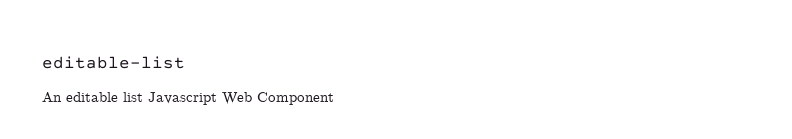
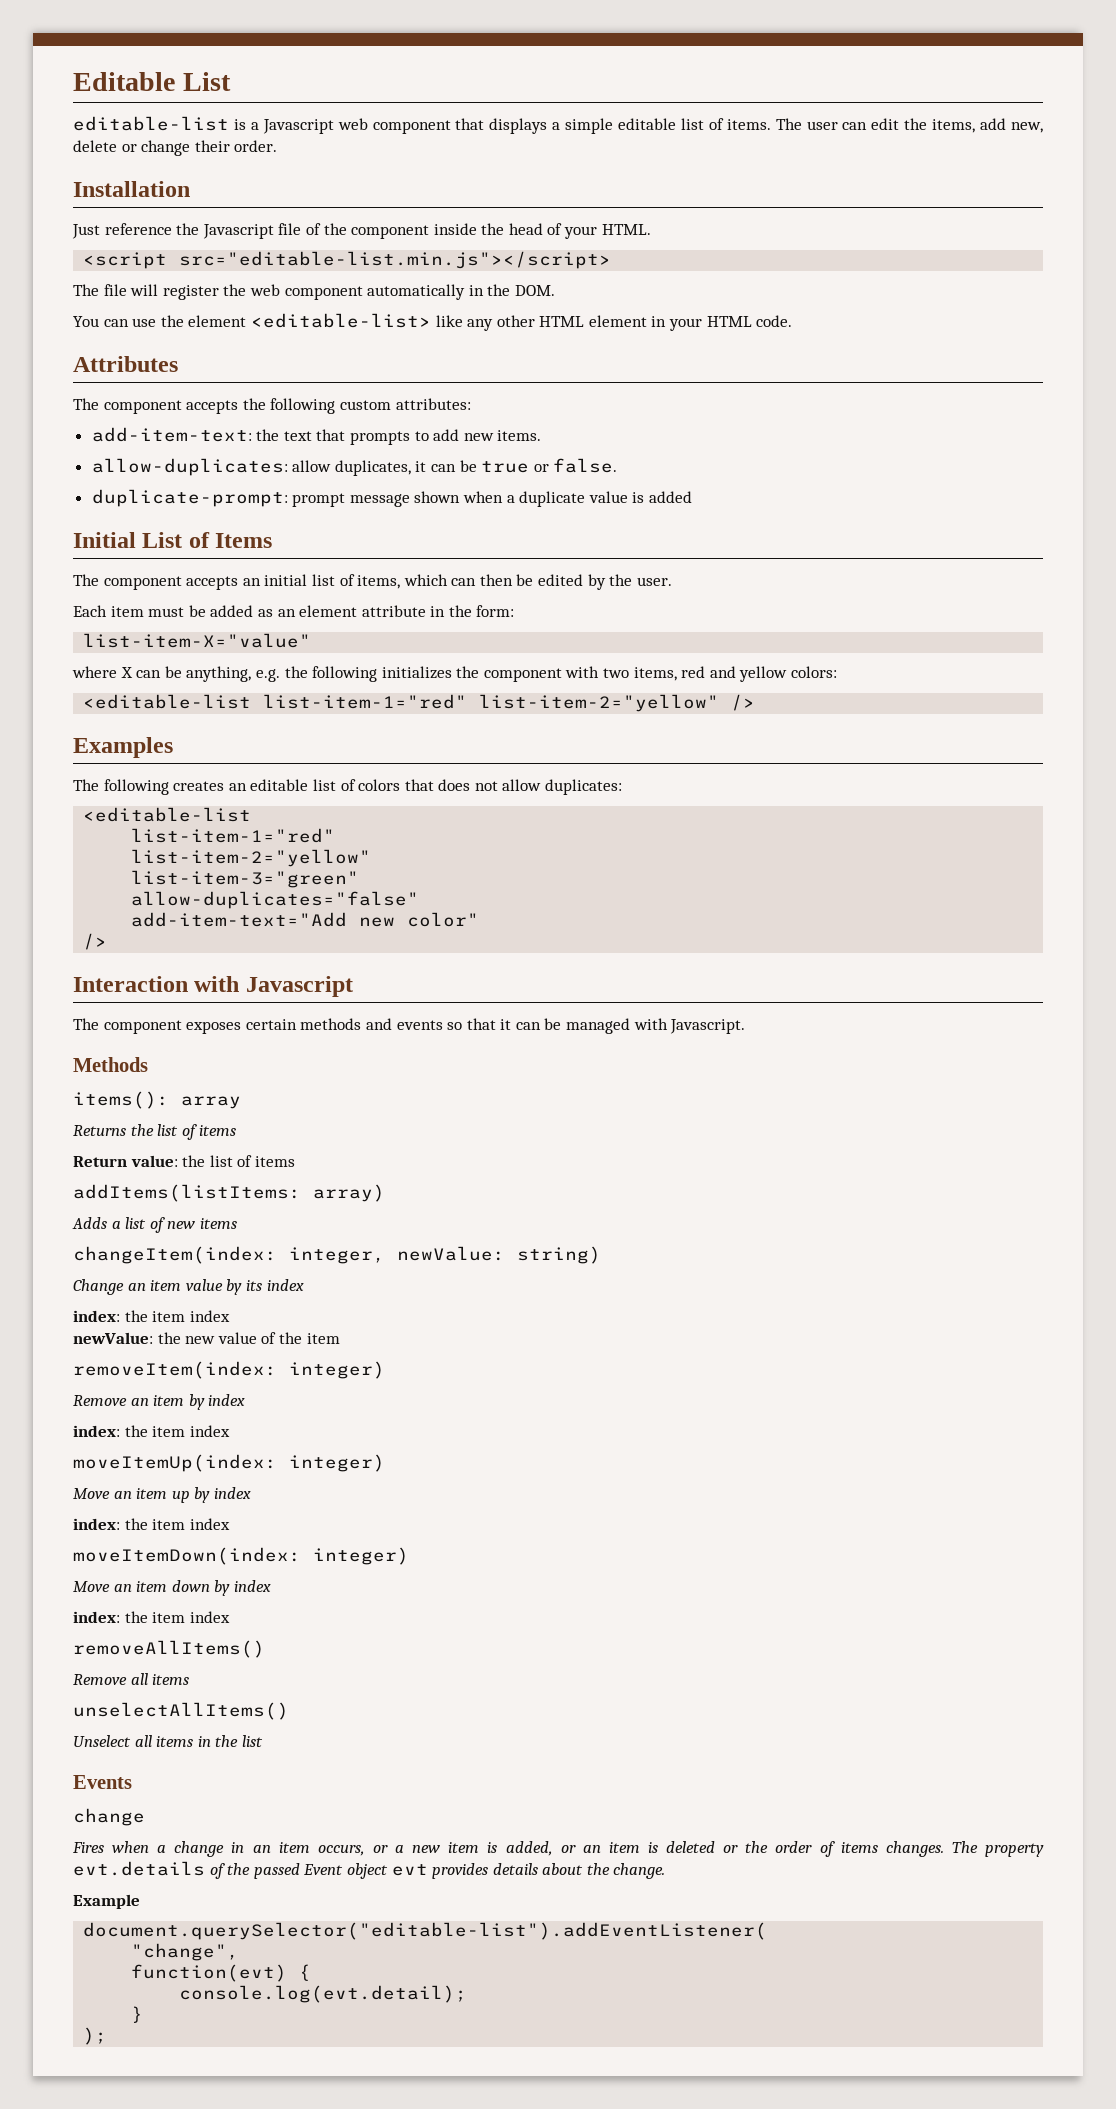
(42, 62) none -> [73,72,231,91] Editable List //
[42,92,334,105] // An editable list Javascript Web Component -> [233,118,1044,134] [73,140,278,156] [73,181,190,197] [72,223,651,239] [83,251,612,269] [73,284,555,300] [73,313,793,331] [73,356,178,372] [73,398,471,414] [91,427,542,445] [91,458,618,476] [91,489,693,507] [73,532,273,548] [73,574,672,590] [73,605,515,617] [83,633,312,648] [72,666,838,682] [83,694,756,712] [73,737,173,758] [73,779,623,795] [83,807,252,822] [131,828,336,843] [131,849,372,867] [131,870,360,888] [131,891,420,909] [131,912,480,927] [83,933,108,950] [73,976,353,997] [73,1018,746,1034] [73,1057,148,1072] [73,1091,241,1109] [73,1124,237,1140] [73,1155,295,1167] [73,1184,385,1202] [72,1217,237,1233] [73,1246,601,1264] [73,1279,304,1295] [73,1310,230,1322] [73,1332,340,1344] [73,1361,385,1379] [73,1394,246,1410] [73,1425,230,1437] [73,1454,385,1472] [73,1487,251,1503] [73,1518,230,1530] [73,1547,409,1565] [73,1580,271,1596] [73,1611,230,1623] [73,1640,265,1658] [73,1673,190,1685] [73,1702,289,1720] [73,1735,263,1747] [73,1775,132,1789] [73,1808,145,1826] [72,1841,1045,1857] [73,1861,666,1879] [73,1894,140,1909] [83,1922,768,1940] [131,1943,240,1961] [131,1964,312,1982] [179,1985,468,2003] [131,2006,144,2023] [83,2027,108,2045] is a Javascript web component that displays a simple editable list of items. The user can edit the items, add new, delete or change their order. // Installation // Just reference the Javascript file of the component inside the head of your HTML. // <script src="editable-list.min.js"></script> // The file will register the web component automatically in the DOM. // You can use the element <editable-list> like any other HTML element in your HTML code. // Attributes // The component accepts the following custom attributes: // add-item-text: the text that prompts to add new items. // allow-duplicates: allow duplicates, it can be true or false. // duplicate-prompt: prompt message shown when a duplicate value is added // Initial List of Items // The component accepts an initial list of items, which can then be edited by the user. // Each item must be added as an element attribute in the form: // list-item-X="value" // where X can be anything, e.g. the following initializes the component with two items, red and yellow colors: // <editable-list list-item-1="red" list-item-2="yellow" /> // Examples // The following creates an editable list of colors that does not allow duplicates: // <editable-list // list-item-1="red" // list-item-2="yellow" // list-item-3="green" // allow-duplicates="false" // add-item-text="Add new color" // /> // Interaction with Javascript // The component exposes certain methods and events so that it can be managed with Javascript. // Methods // items(): array // Returns the list of items // Return value: the list of items // addItems(listItems: array) // Adds a list of new items // changeItem(index: integer, newValue: string) // Change an item value by its index // index: the item index // newValue: the new value of the item // removeItem(index: integer) // Remove an item by index // index: the item index // moveItemUp(index: integer) // Move an item up by index // index: the item index // moveItemDown(index: integer) // Move an item down by index // index: the item index // removeAllItems() // Remove all items // unselectAllItems() // Unselect all items in the list // Events // change // Fires when a change in an item occurs, or a new item is added, or an item is deleted or the order of items changes. The property evt.details of the passed Event object evt provides details about the change. // Example // document.querySelector("editable-list").addEventListener( // "change", // function(evt) { // console.log(evt.detail); // } // );

